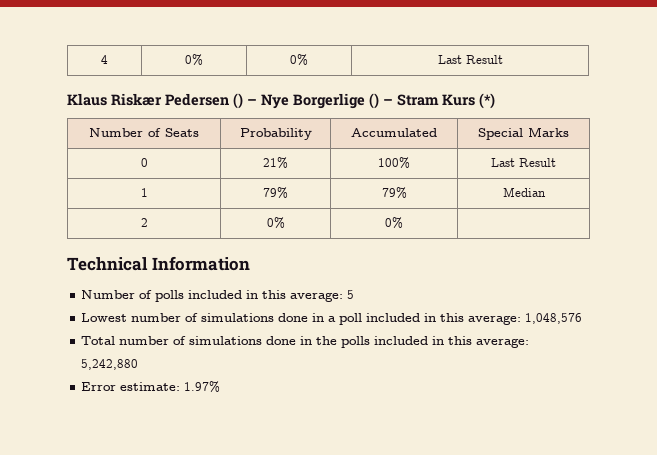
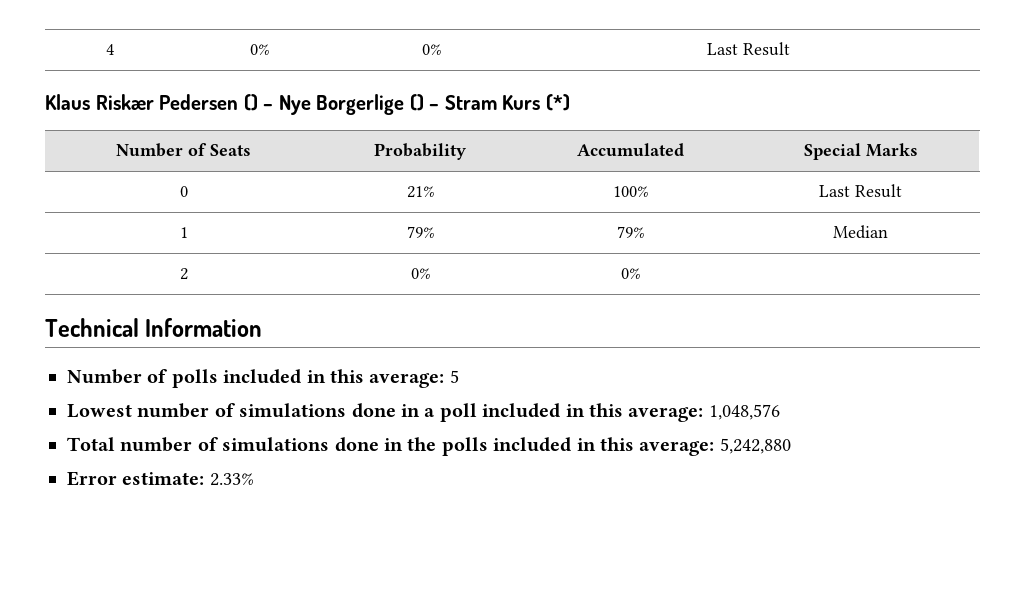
[184,381,221,393] 1.97% -> [209,473,254,486] 2.33%

